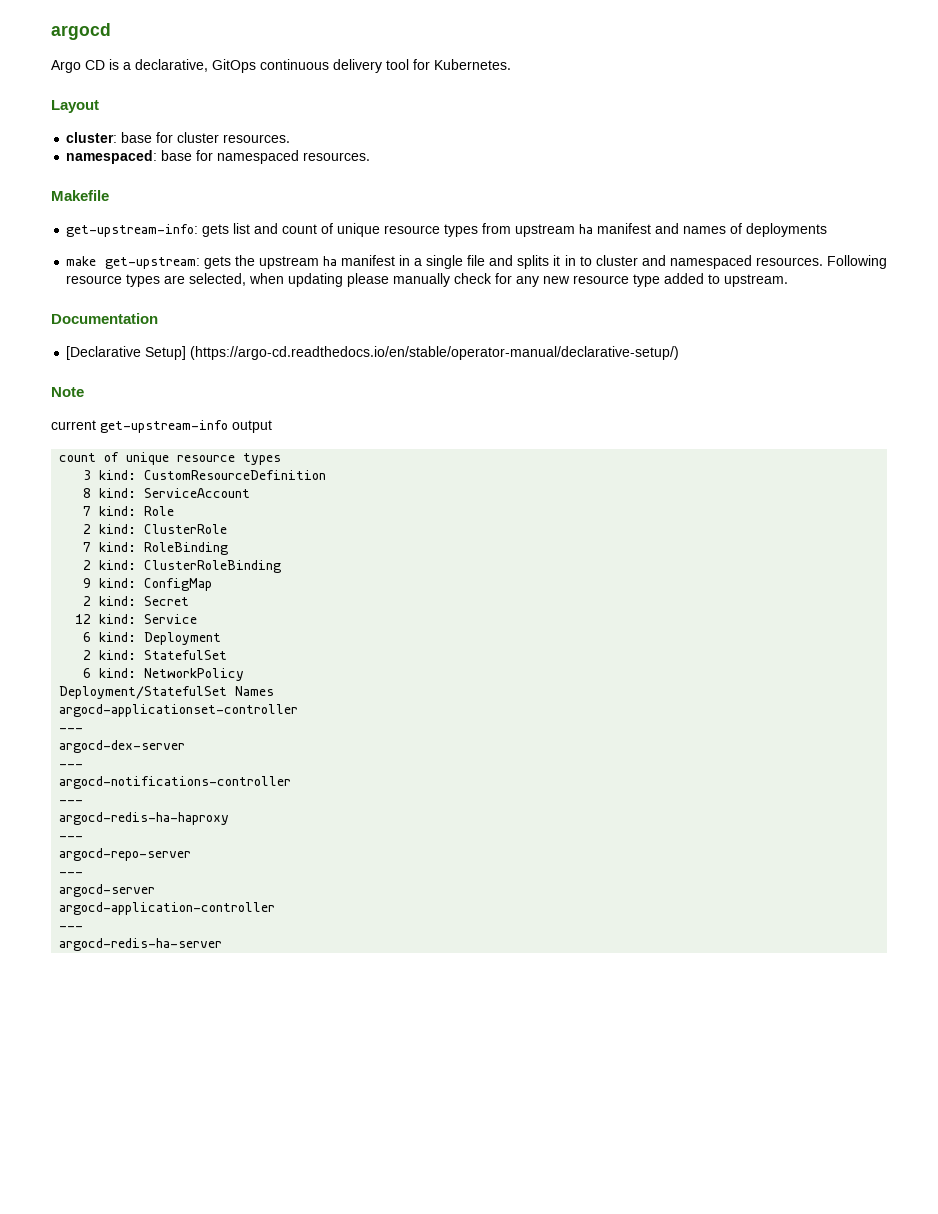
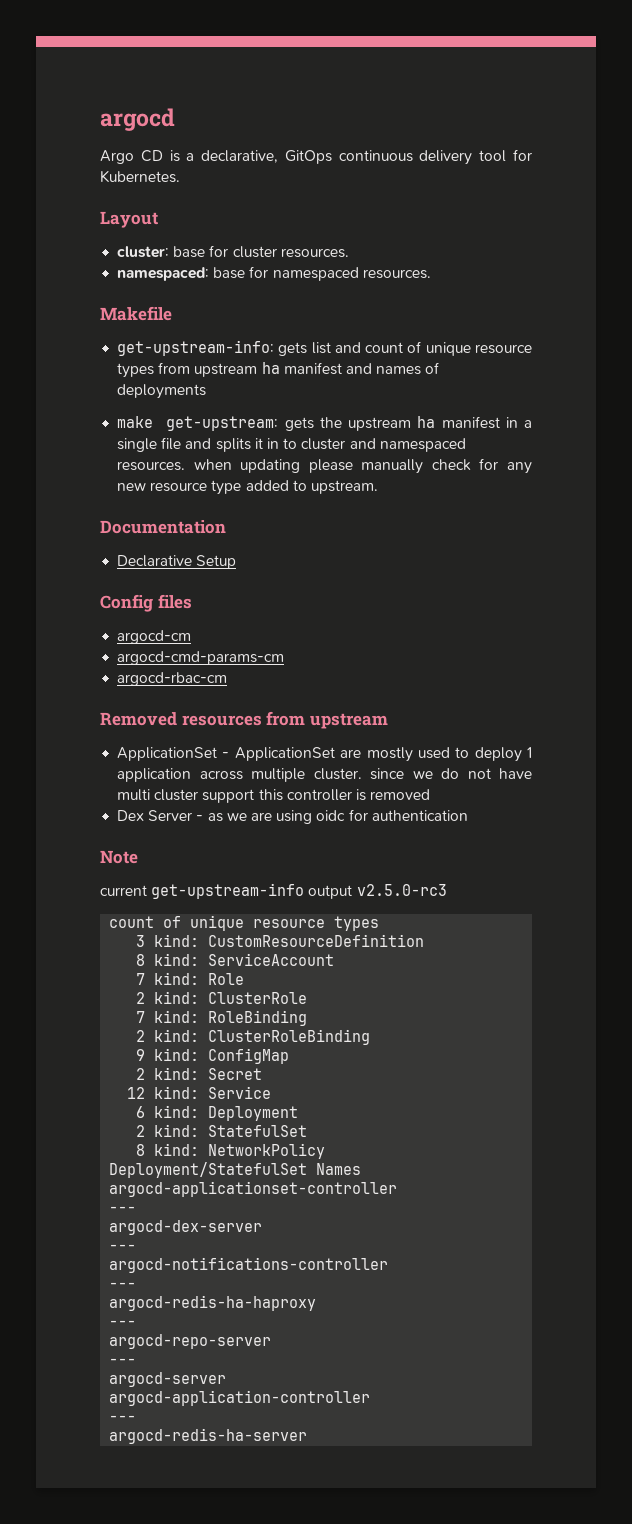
[827,255,888,269] [66,273,247,287] Following resource types are selected, -> (186, 466) none
[66,346,680,360] [Declarative Setup] (https://argo-cd.readthedocs.io/en/stable/operator-manual/declarative-setup/) -> [117,555,237,569] [100,594,192,612] [117,630,192,644] [117,651,285,665] [117,672,228,686] [100,711,388,729] [117,747,532,762] [117,768,532,782] [117,789,431,803] [117,809,468,824] Declarative Setup // Config files // argocd-cm // argocd-cmd-params-cm // argocd-rbac-cm // Removed resources from upstream // ApplicationSet - ApplicationSet are mostly used to deploy 1 application across multiple cluster. since we do not have multi cluster support this controller is removed // Dex Server - as we are using oidc for authentication
(272, 426) none -> [356,884,447,896] v2.5.0-rc3
[83,668,92,678] 6 -> [136,1144,146,1156] 8

